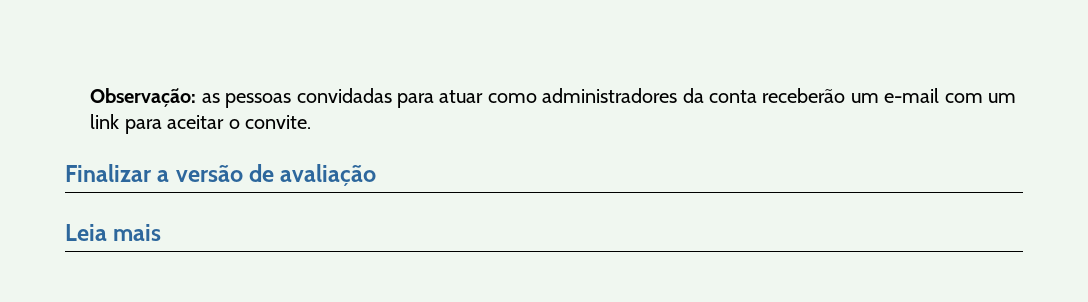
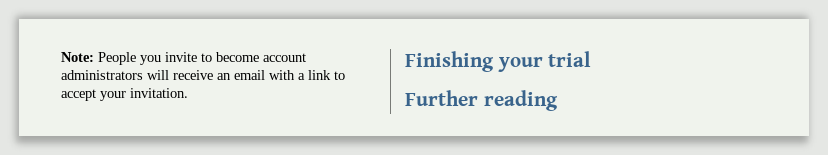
[90,88,1017,108] [90,114,312,134] [65,164,377,186] [65,224,162,241] Observação: as pessoas convidadas para atuar como administradores da conta receberão um e-mail com um link para aceitar o convite. // Finalizar a versão de avaliação // Leia mais -> [60,52,306,65] [60,70,345,80] [60,88,188,101] [405,51,592,72] [405,90,558,111] Note: People you invite to become account administrators will receive an email with a link to accept your invitation. // Finishing your trial // Further reading

